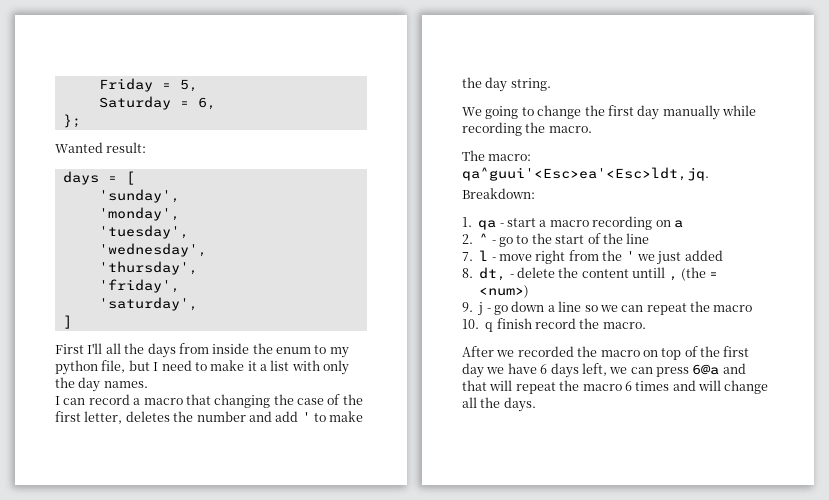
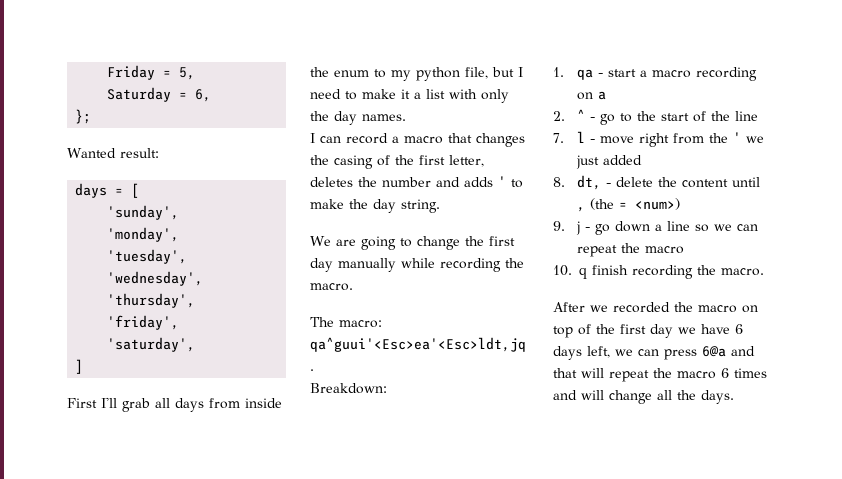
[105,343,145,354] all the -> [122,398,170,412] grab all
[214,394,324,408] changing the case -> [476,133,525,147] [310,155,373,169] changes the casing
[275,411,299,422] add -> [464,177,493,187] adds
(482, 111) none -> [336,239,356,246] are
[632,267,666,278] untill -> [732,177,761,187] until
[535,318,576,329] record -> [632,265,693,279] recording

